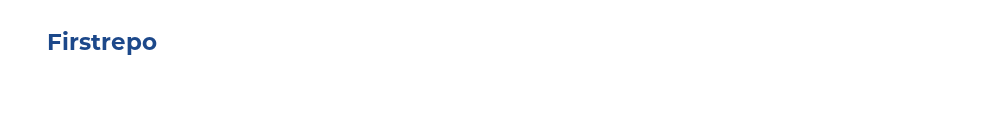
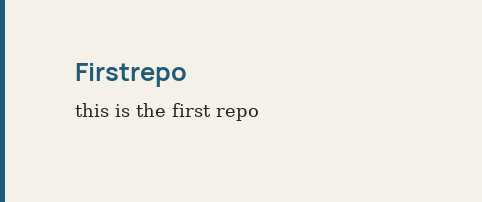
(157, 43) none -> [75,103,259,121] // this is the first repo

